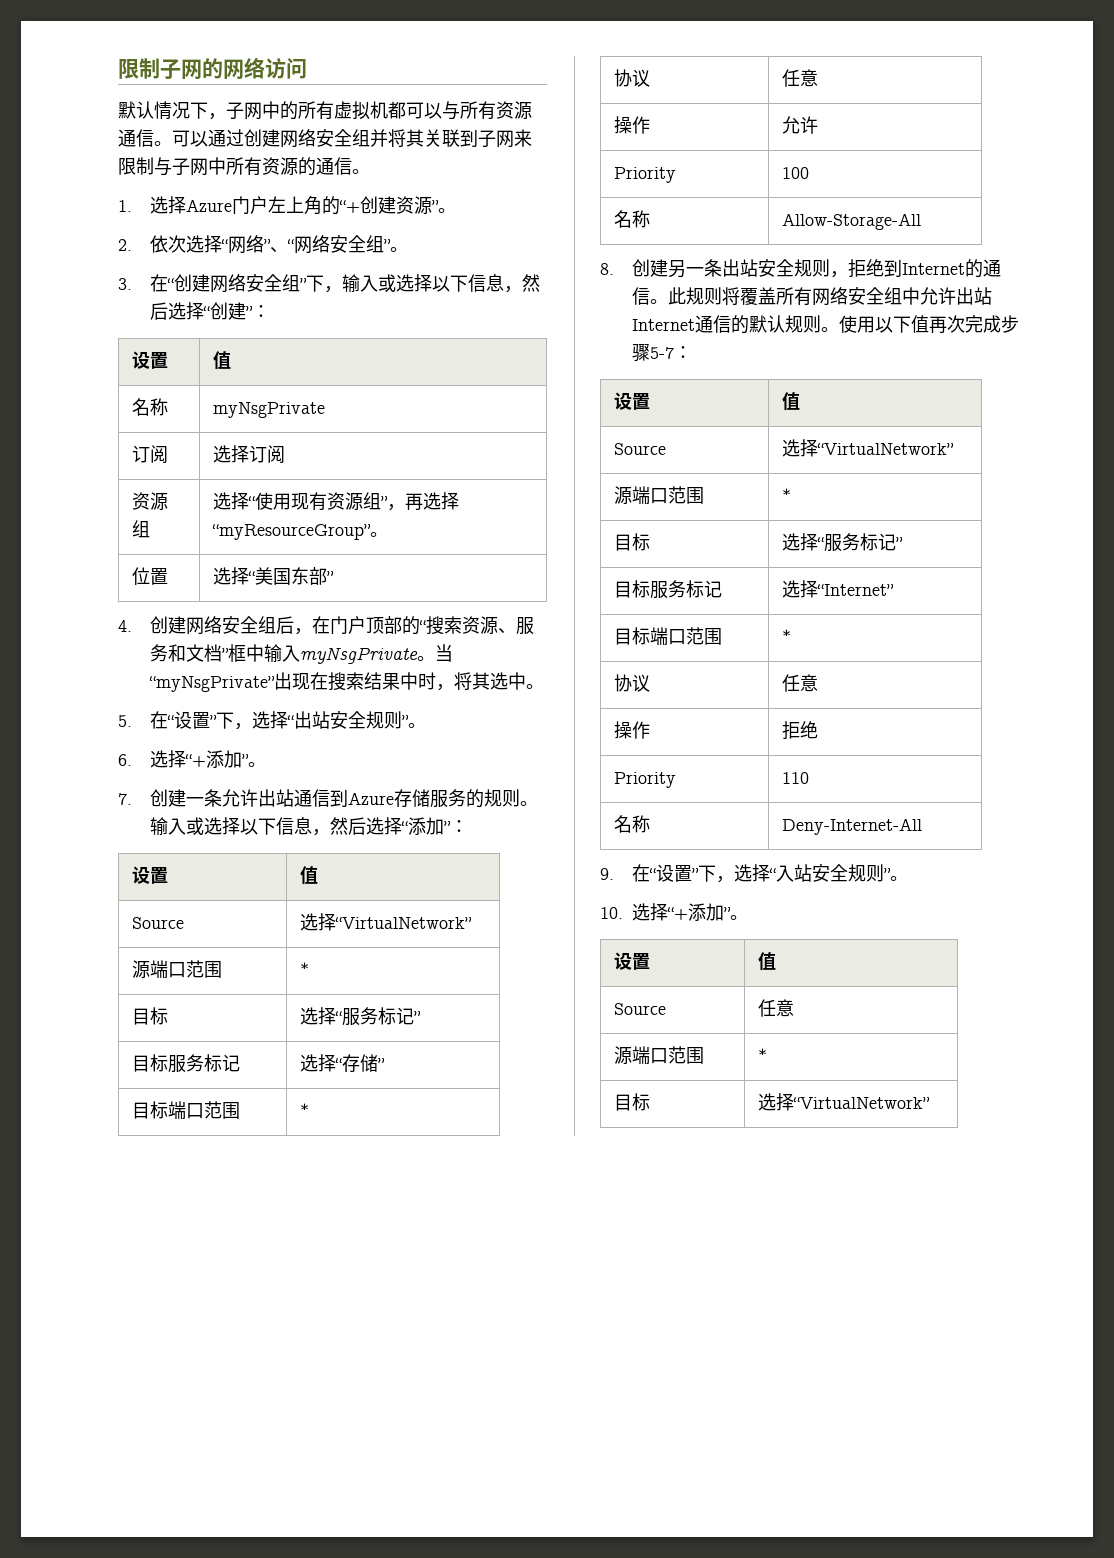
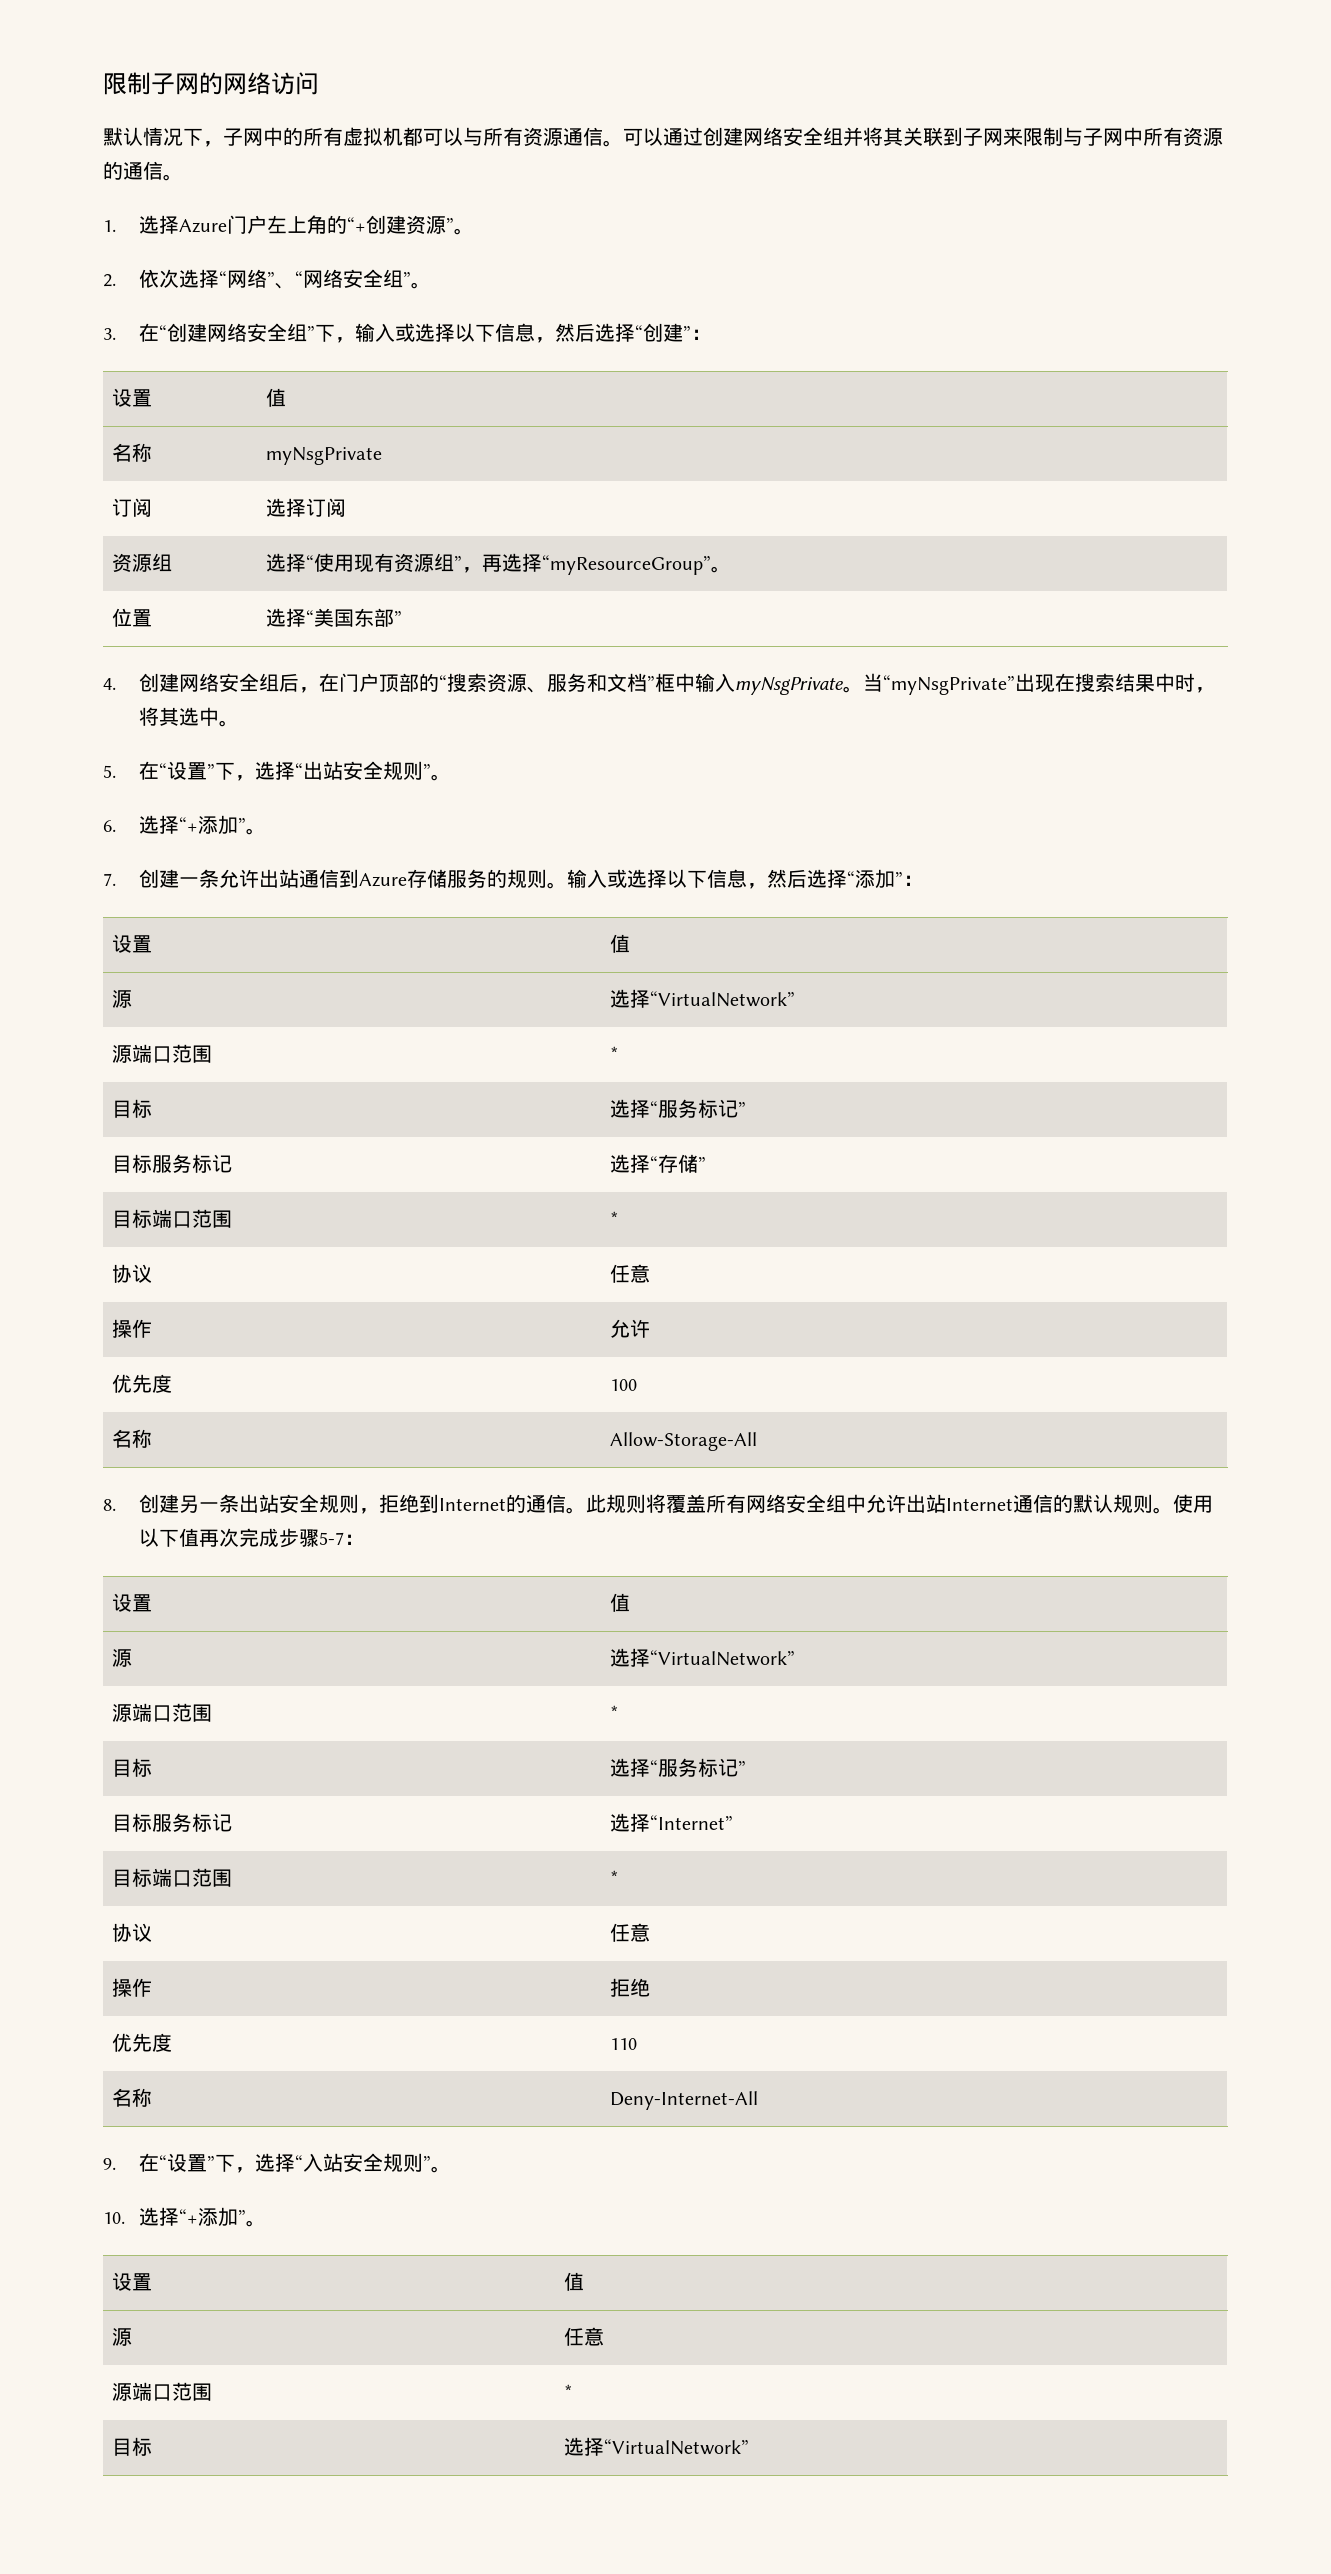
[132,917,185,929] Source -> [111,990,132,1008] 源
[614,167,677,183] Priority -> [111,1374,172,1393] 优先度
[614,443,667,455] Source -> [111,1649,132,1667] 源
[614,772,677,788] Priority -> [111,2033,172,2052] 优先度
[614,1003,667,1015] Source -> [111,2328,132,2346] 源

